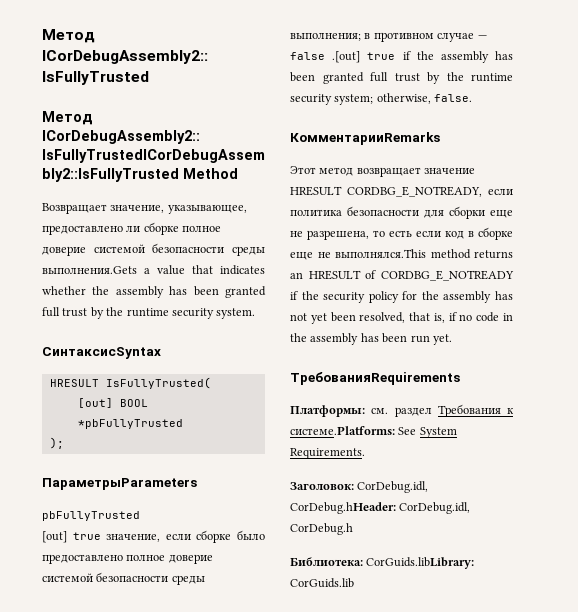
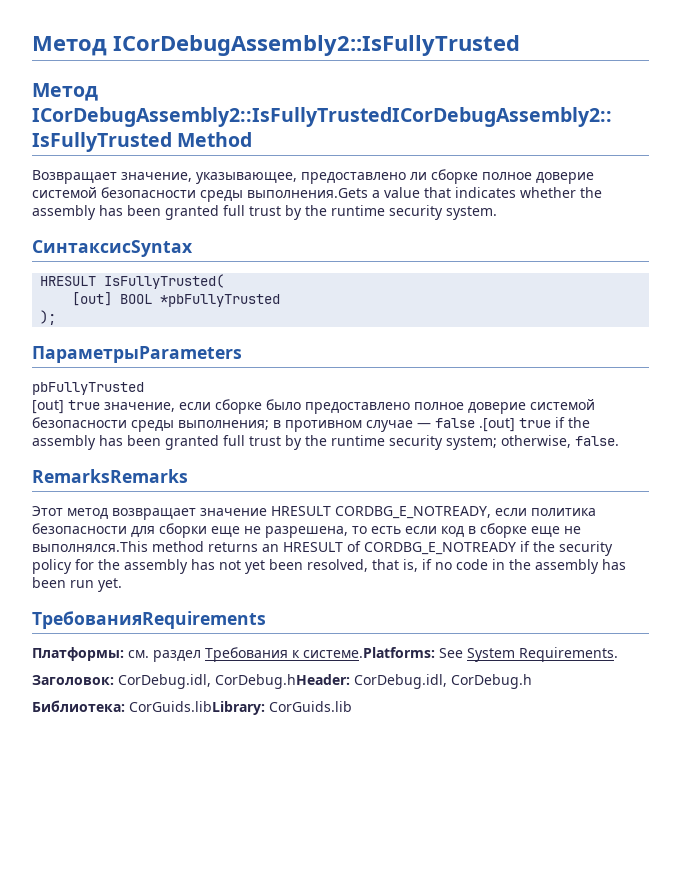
[290,132,440,145] КомментарииRemarks -> [32,469,188,483] RemarksRemarks

